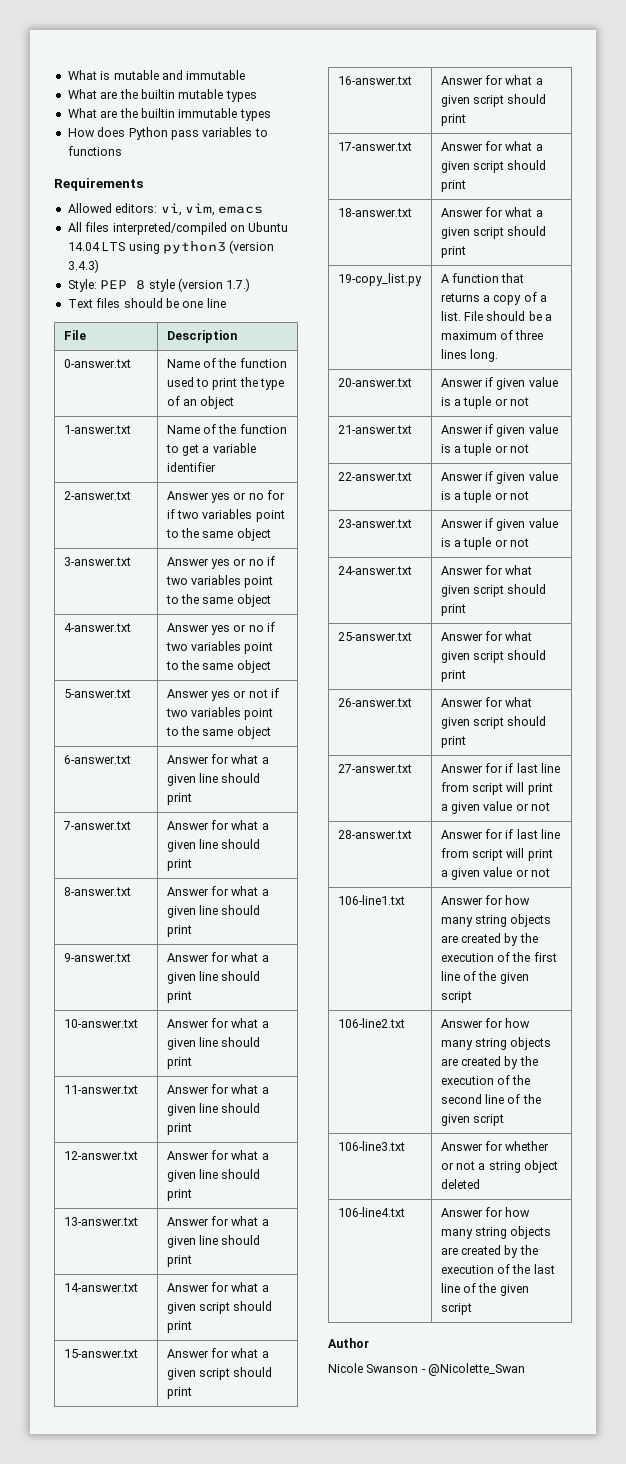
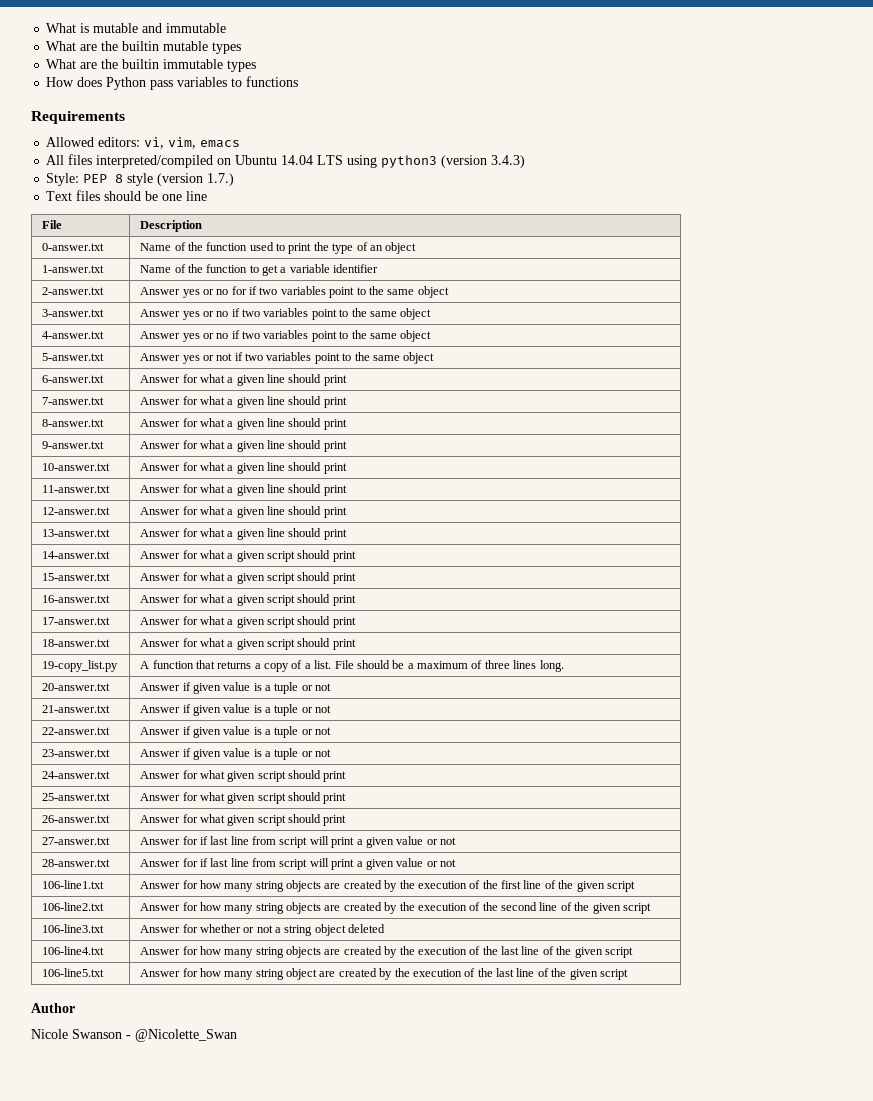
(472, 1309) none -> [42,968,105,977] [140,968,628,980] // 106-line5.txt | Answer for how many string object are created by the execution of the last line of the given script

